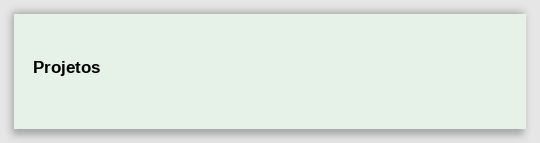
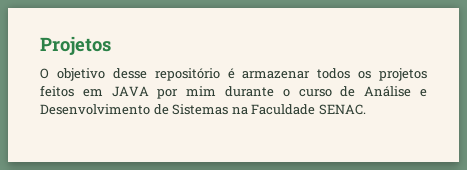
(100, 68) none -> [40,68,427,81] [40,85,428,99] [40,104,366,115] // O objetivo desse repositório é armazenar todos os projetos feitos em JAVA por mim durante o curso de Análise e Desenvolvimento de Sistemas na Faculdade SENAC.

